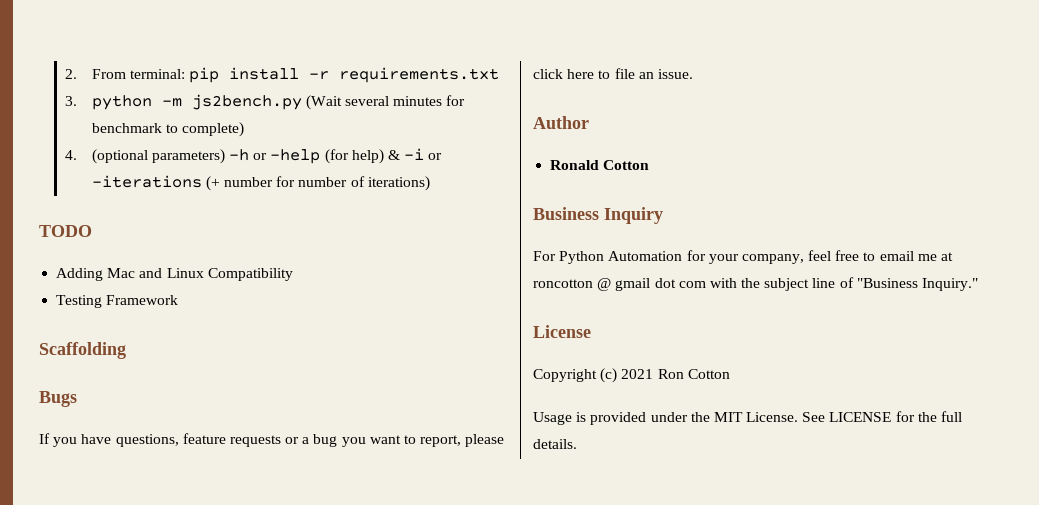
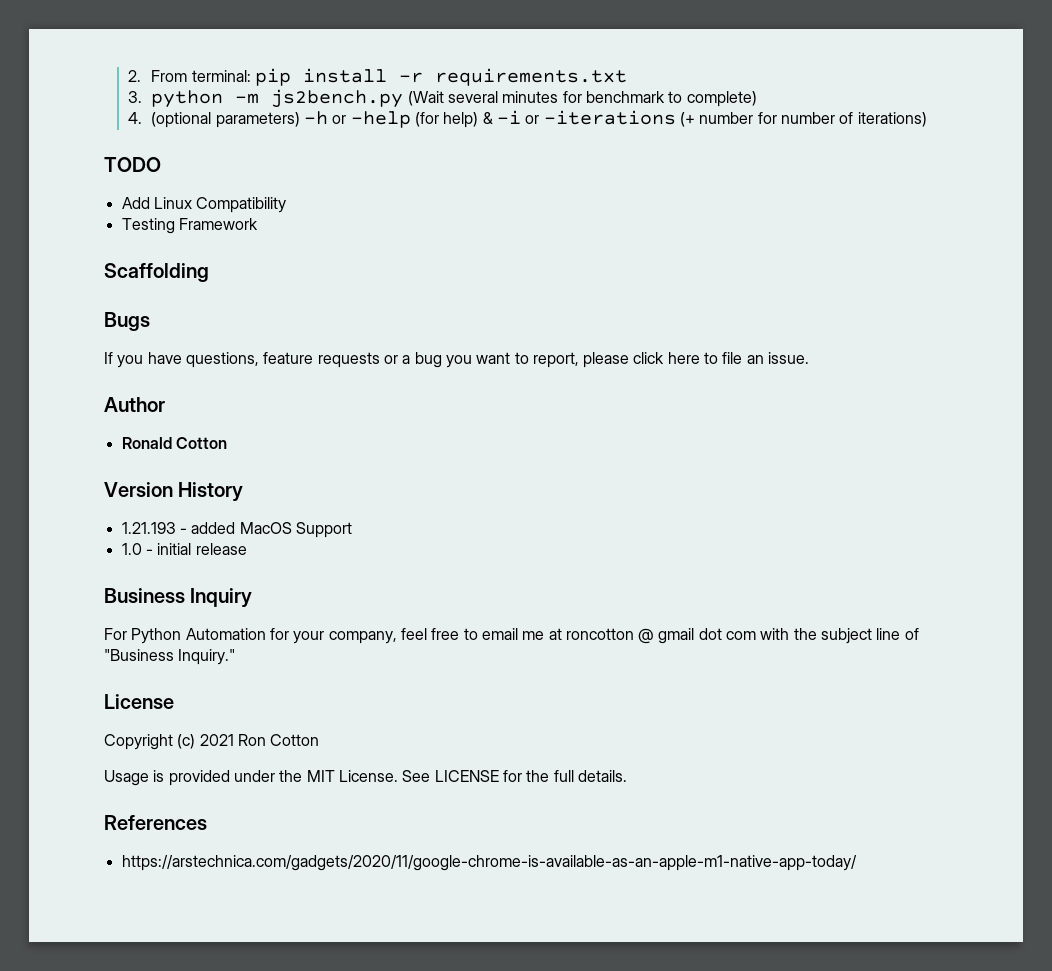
[56,268,163,281] Adding Mac and -> [121,197,150,209] Add
(650, 165) none -> [104,482,244,502] [121,522,352,538] [121,543,247,555] // Version History // 1.21.193 - added MacOS Support // 1.0 - initial release
(577, 444) none -> [104,815,207,830] [121,855,857,871] // References // https://arstechnica.com/gadgets/2020/11/google-chrome-is-available-as-an-apple-m1-native-app-today/

